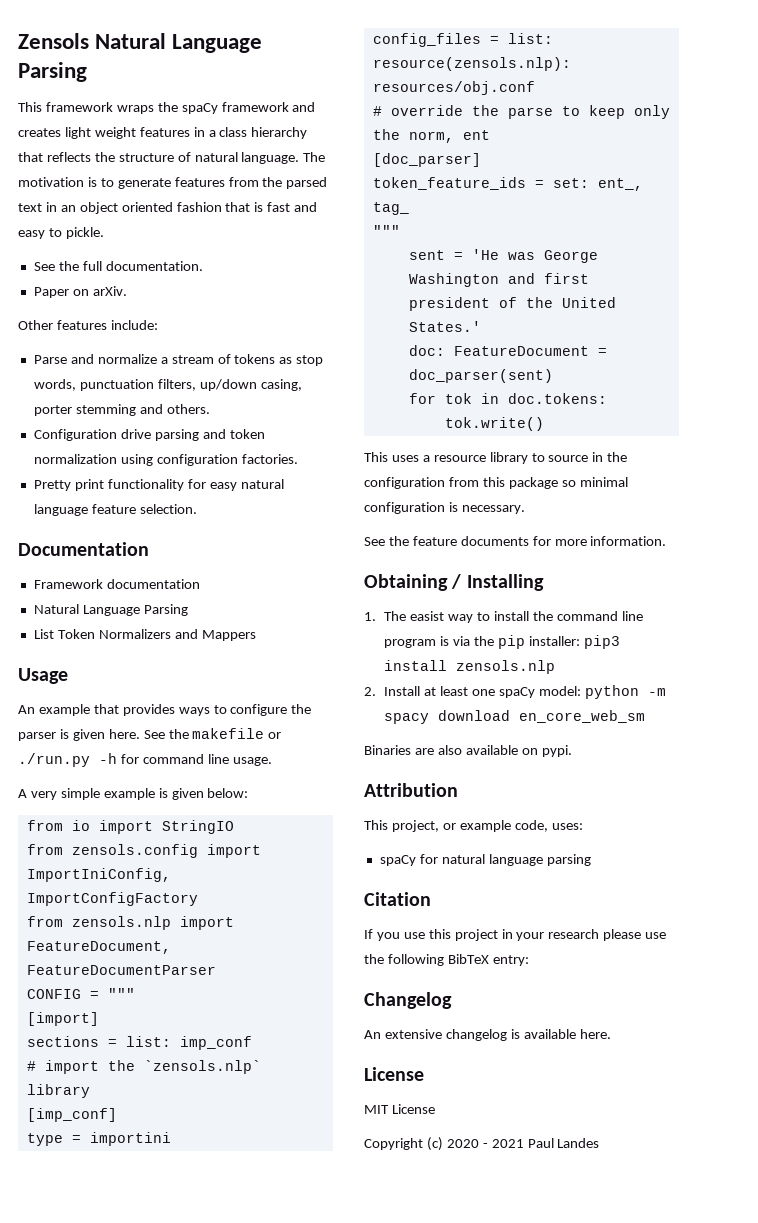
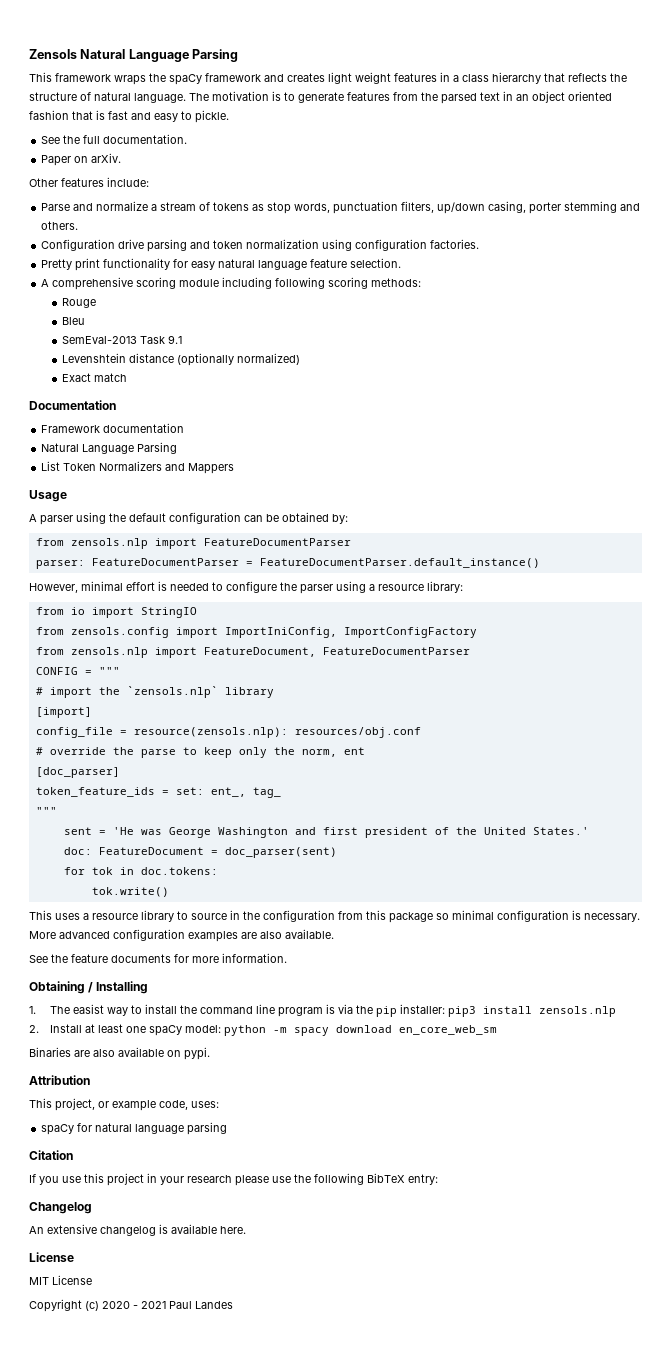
(197, 509) none -> [41,277,422,290] [62,298,97,308] [62,317,86,325] [62,335,183,344] [62,353,301,366] [62,373,128,382] // A comprehensive scoring module including following scoring methods: // Rouge // Bleu // SemEval-2013 Task 9.1 // Levenshtein distance (optionally normalized) // Exact match
[18,704,312,716] [18,728,282,741] [18,753,272,767] [18,788,249,800] An example that provides ways to configure the parser is given here. See the makefile or ./run.py -h for command line usage. // A very simple example is given below: -> [29,512,348,525] [35,538,351,549] [35,558,540,569] [29,581,463,594] A parser using the default configuration can be obtained by: // from zensols.nlp import FeatureDocumentParser // parser: FeatureDocumentParser = FeatureDocumentParser.default_instance() // However, minimal effort is needed to configure the parser using a resource library:
[26,1012,99,1026] [26,1036,252,1050] // [import] // sections = list: imp_conf -> (120, 671) none
[26,1108,117,1122] [26,1132,171,1146] [372,33,553,47] [imp_conf] // type = importini // config_files = list: -> [35,707,92,718] [35,727,127,738] [import] // config_file =
(525, 509) none -> [29,929,334,942] More advanced configuration examples are also available.

